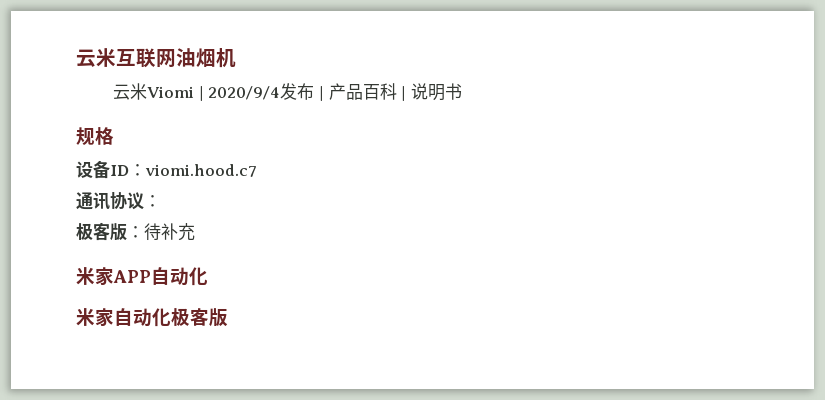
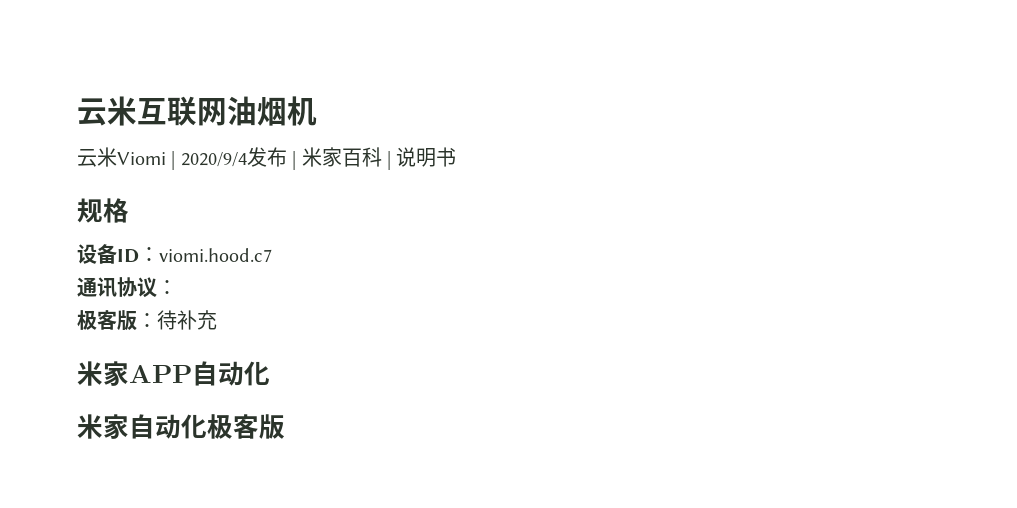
[328,83,363,100] 产品 -> [301,147,342,167] 米家

